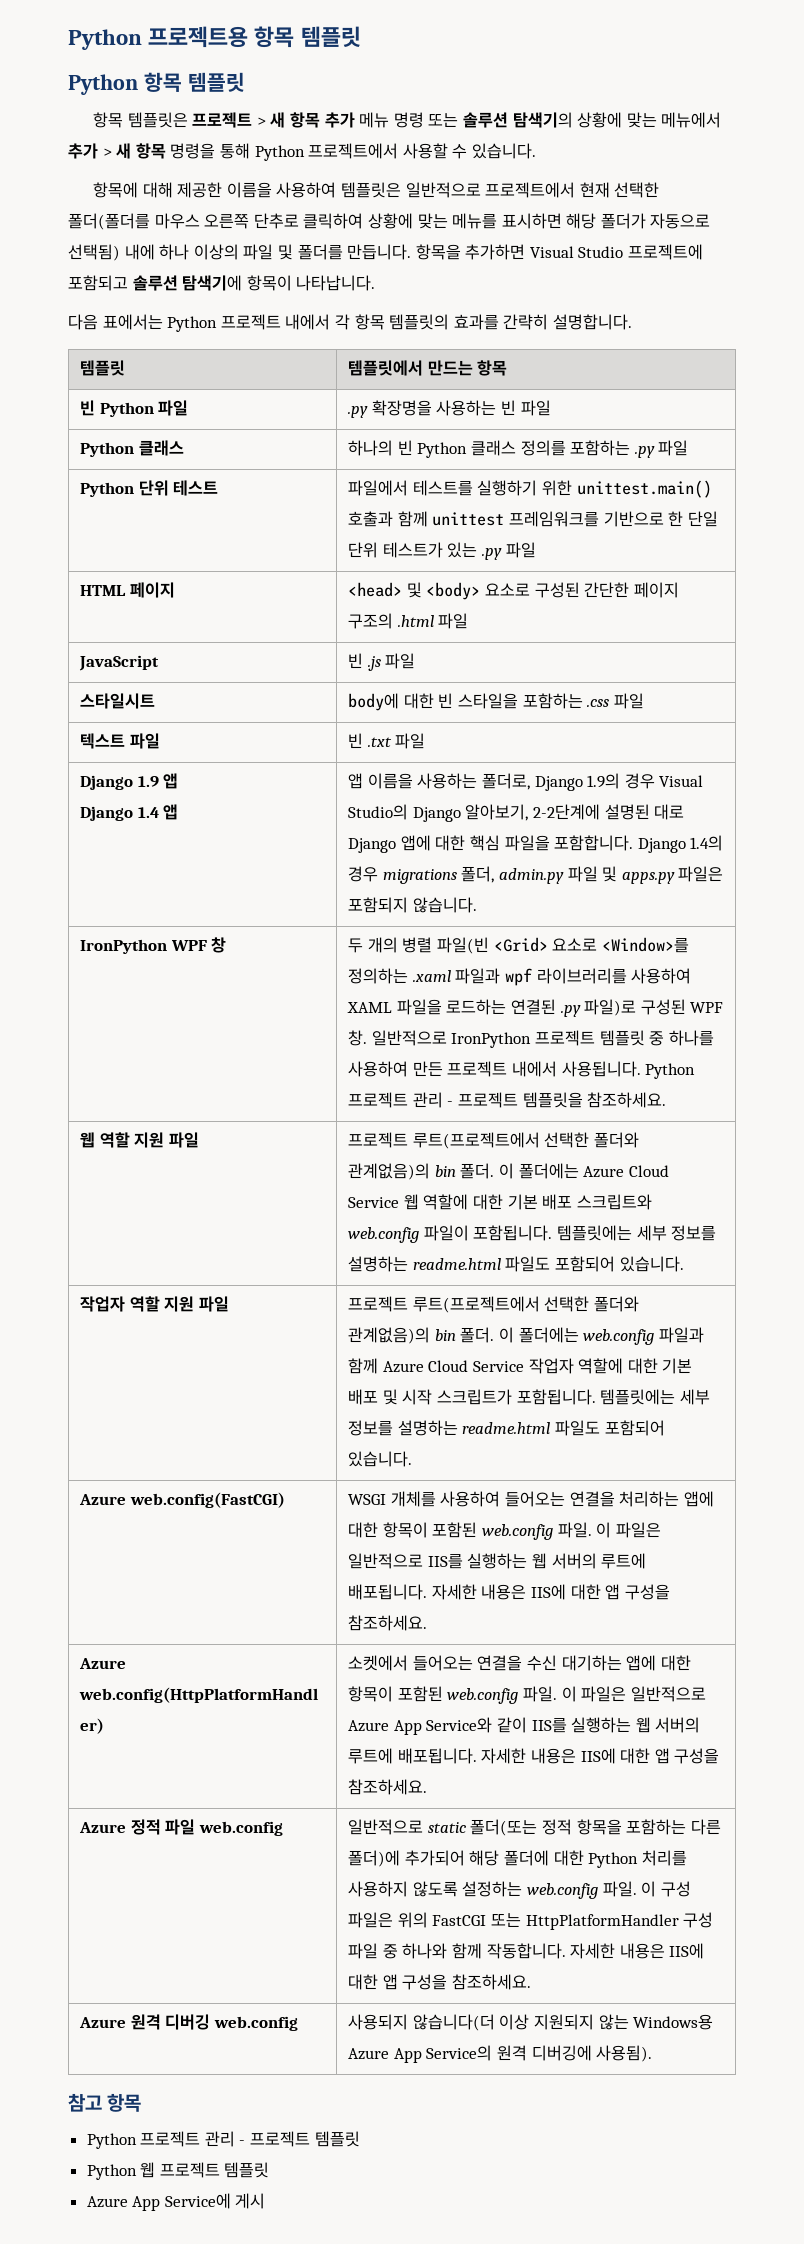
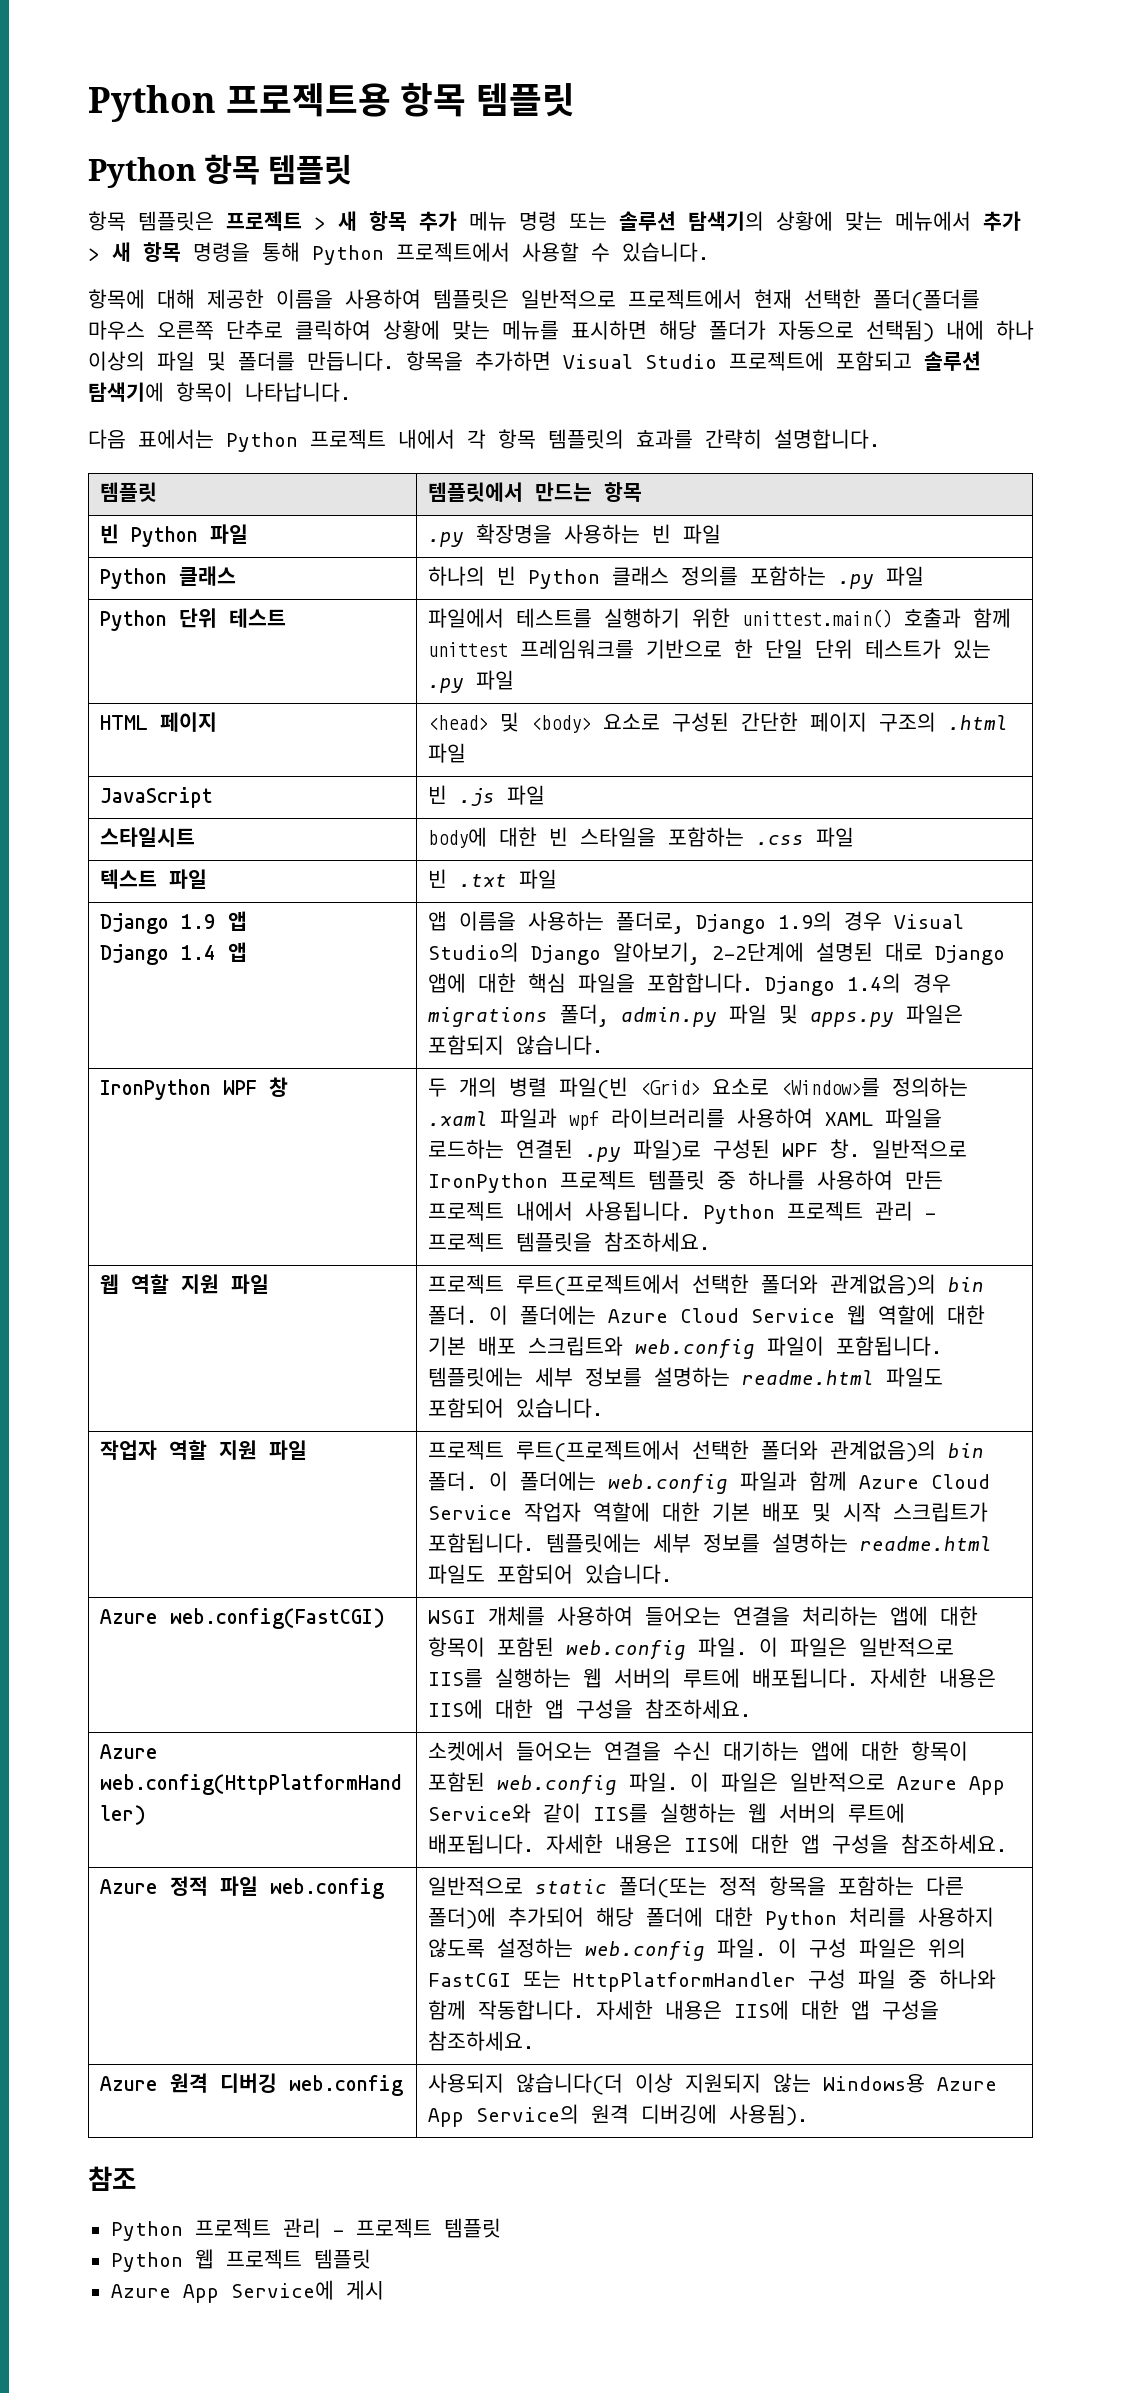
[68,2093,142,2112] 참고 항목 -> [88,2166,136,2191] 참조

